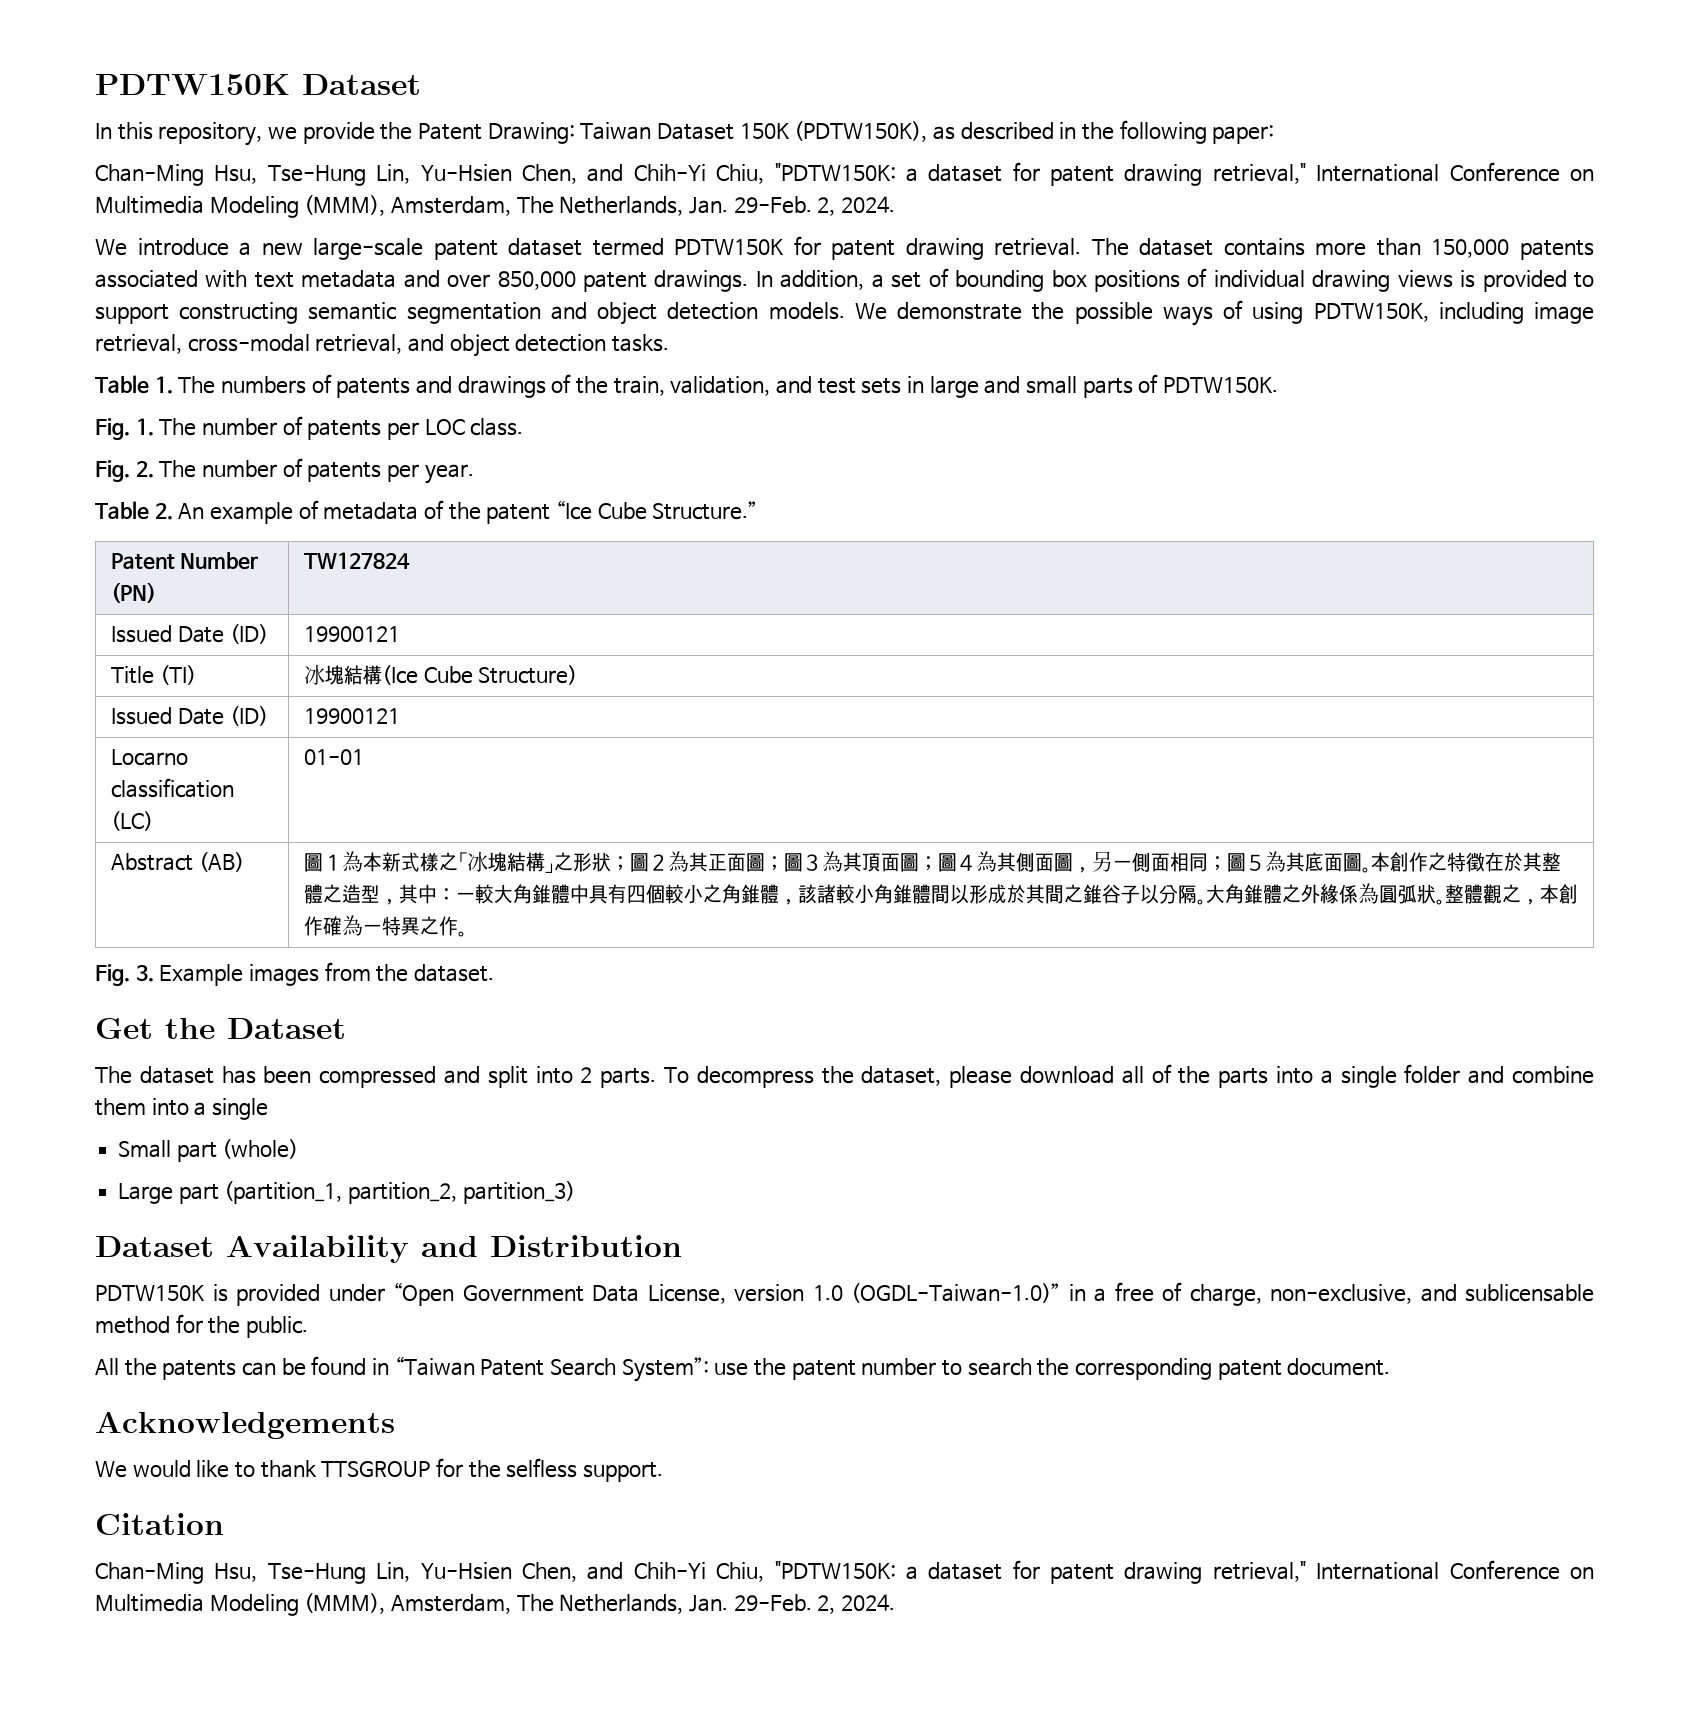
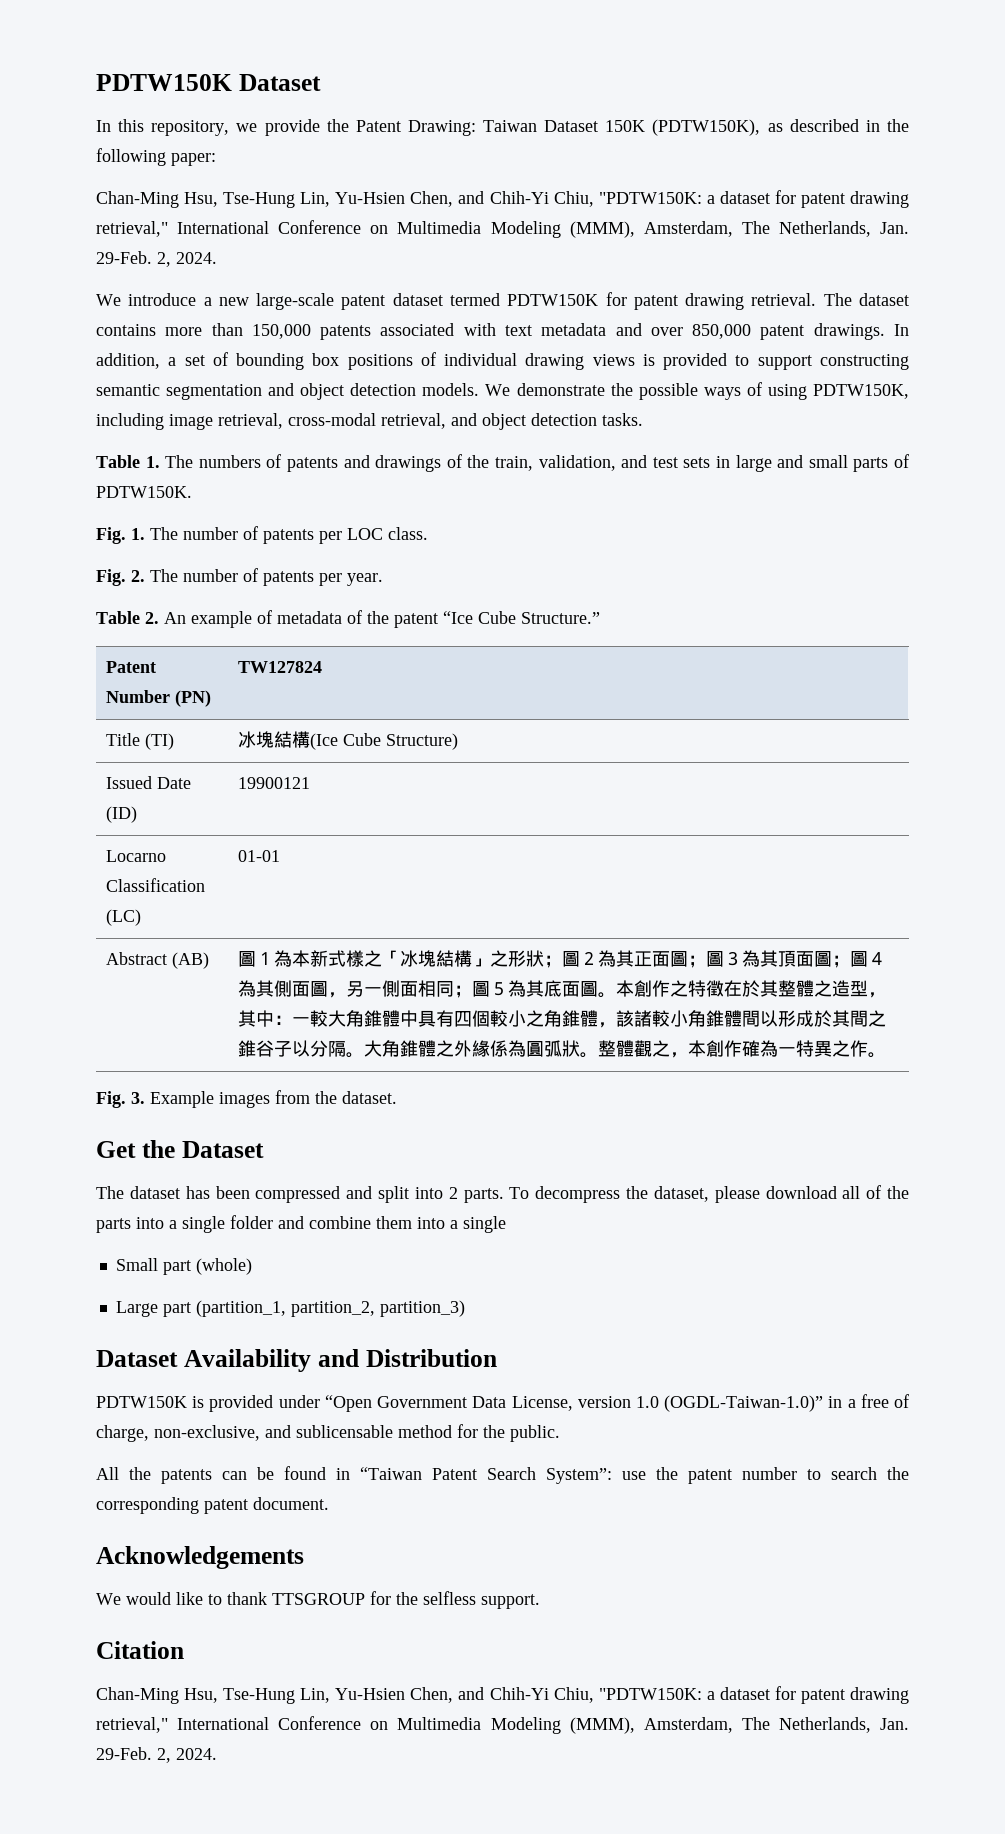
[110,624,269,644] [303,626,400,642] // Issued Date (ID) | 19900121 -> (323, 667) none
[110,778,234,798] classification -> [106,878,206,892] Classification

